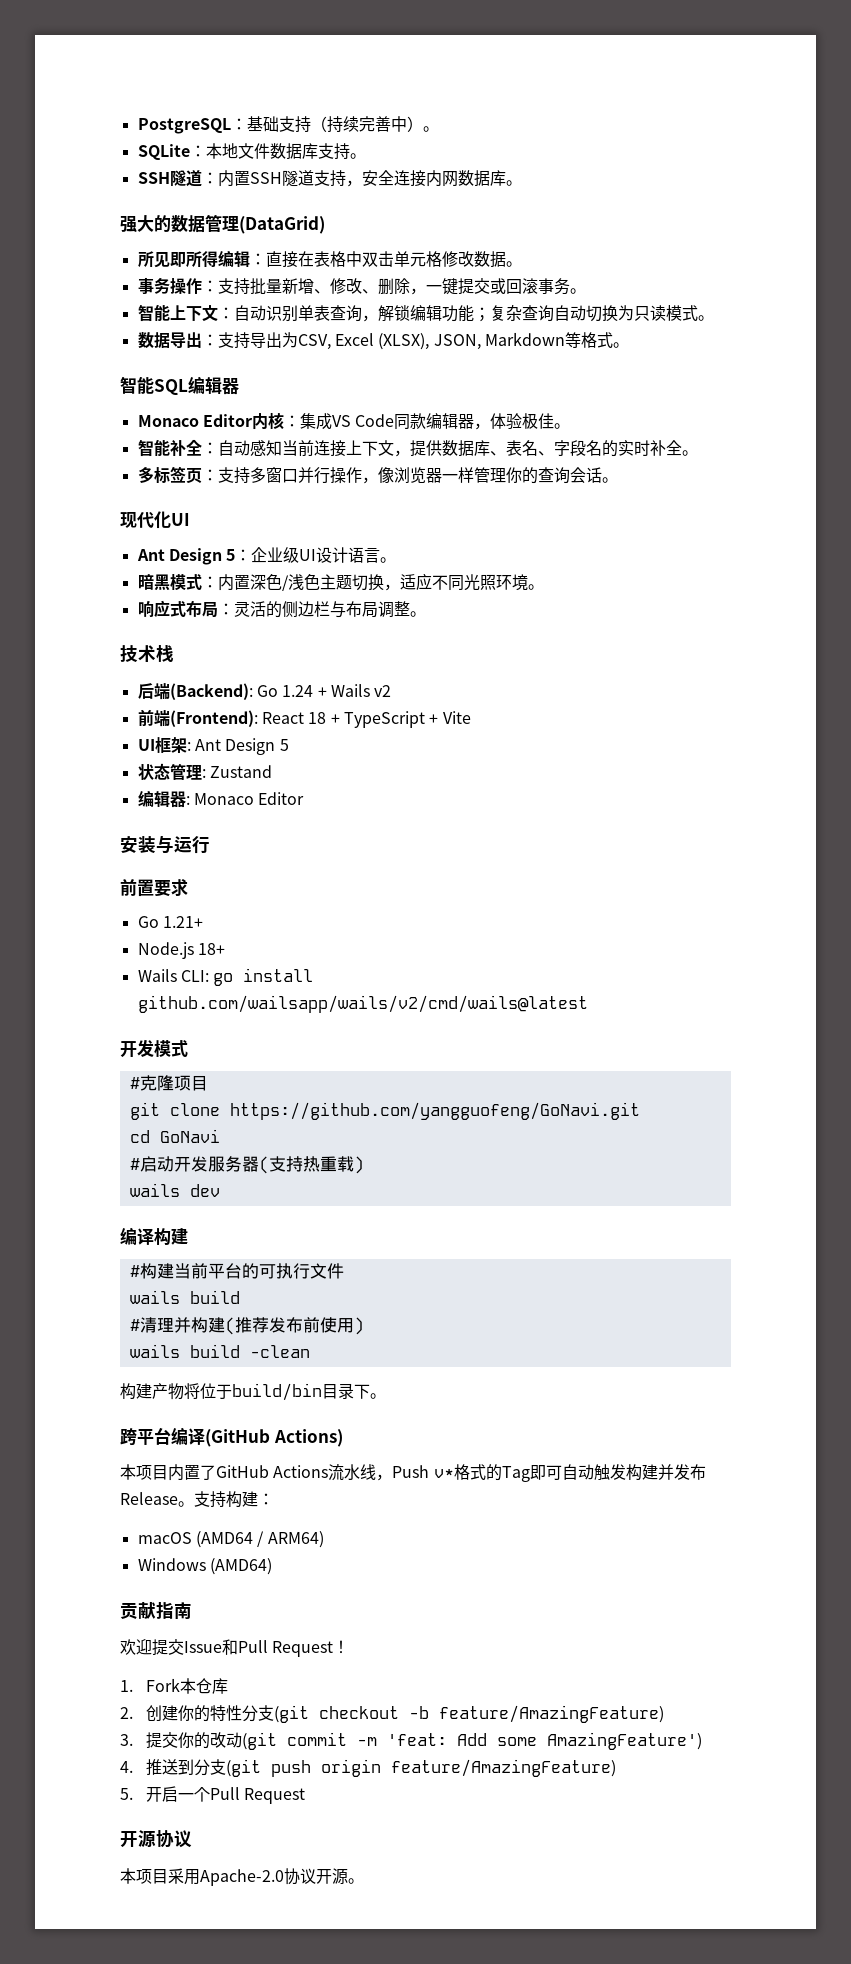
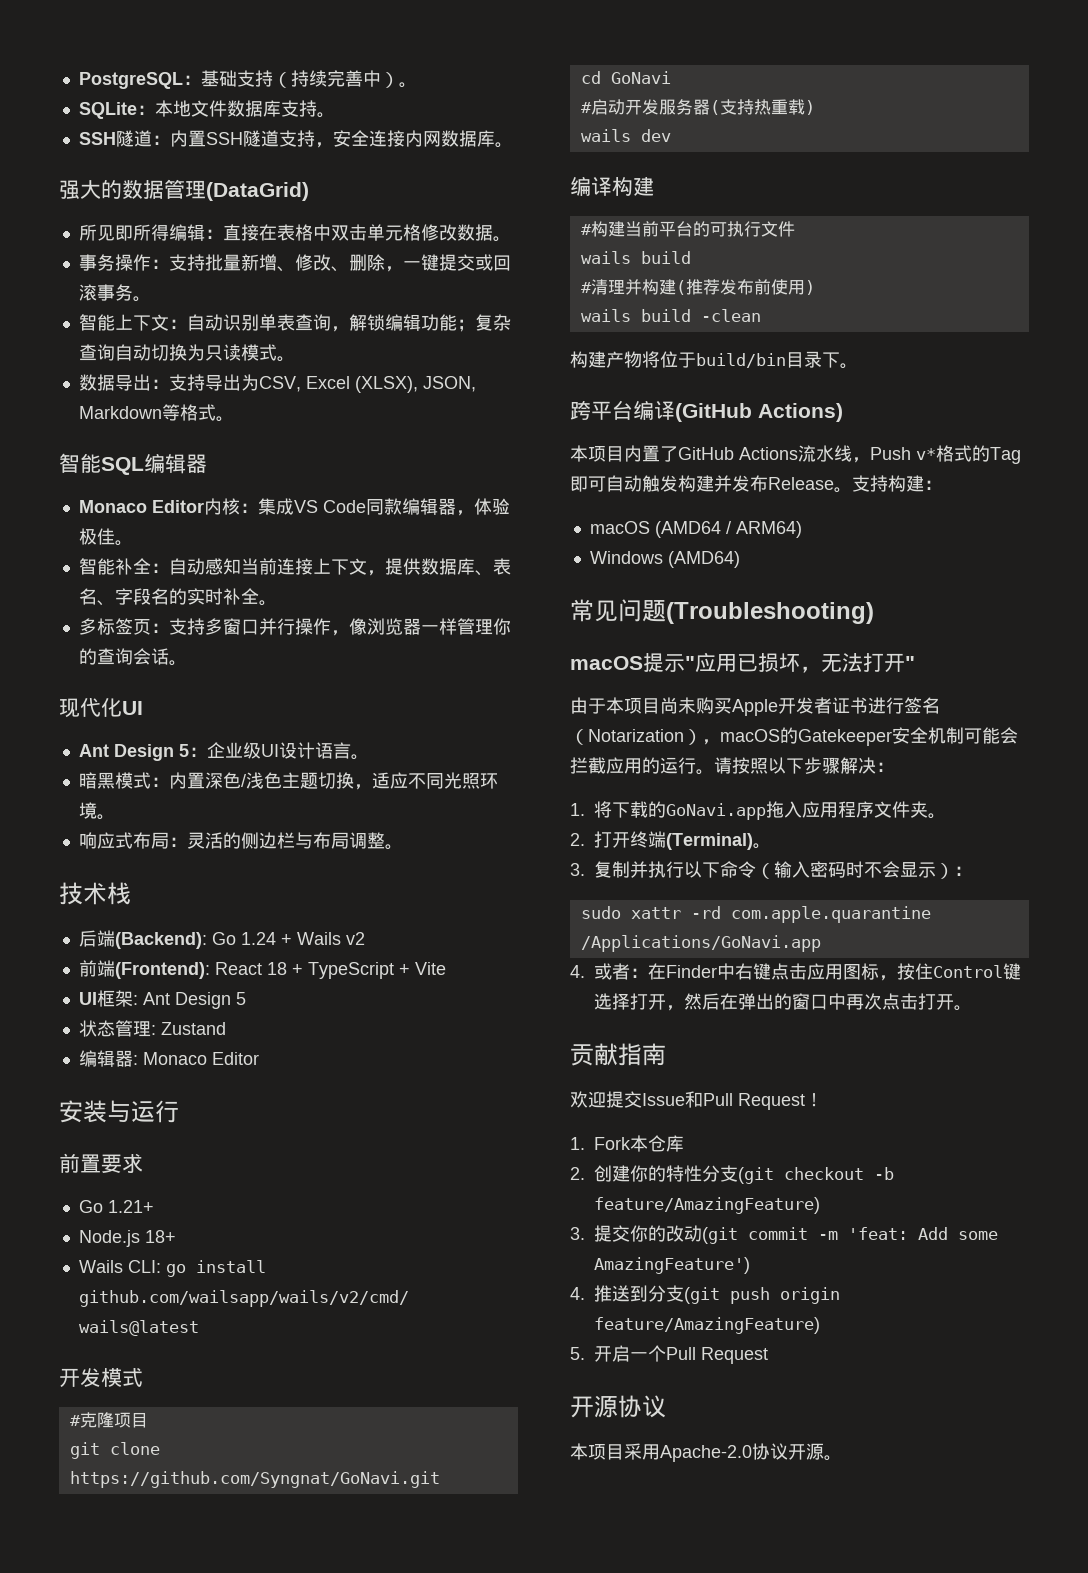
[229,1102,640,1120] https://github.com/yangguofeng/GoNavi.git -> [69,1471,440,1488] https://github.com/Syngnat/GoNavi.git
(272, 1566) none -> [570,599,874,624] [570,652,915,673] [570,697,940,716] [570,727,1018,746] [570,757,894,775] [570,801,946,820] [570,831,771,850] [570,861,972,879] [580,906,931,923] [580,935,821,952] [570,963,1021,981] [594,993,972,1011] // 常见问题(Troubleshooting) // macOS提示"应用已损坏，无法打开" // 由于本项目尚未购买Apple开发者证书进行签名（Notarization），macOS的Gatekeeper安全机制可能会拦截应用的运行。请按照以下步骤解决： // 1.将下载的GoNavi.app拖入应用程序文件夹。 // 2.打开终端(Terminal)。 // 3.复制并执行以下命令（输入密码时不会显示）： // sudo xattr -rd com.apple.quarantine /Applications/GoNavi.app // 4.或者：在Finder中右键点击应用图标，按住Control键选择打开，然后在弹出的窗口中再次点击打开。

